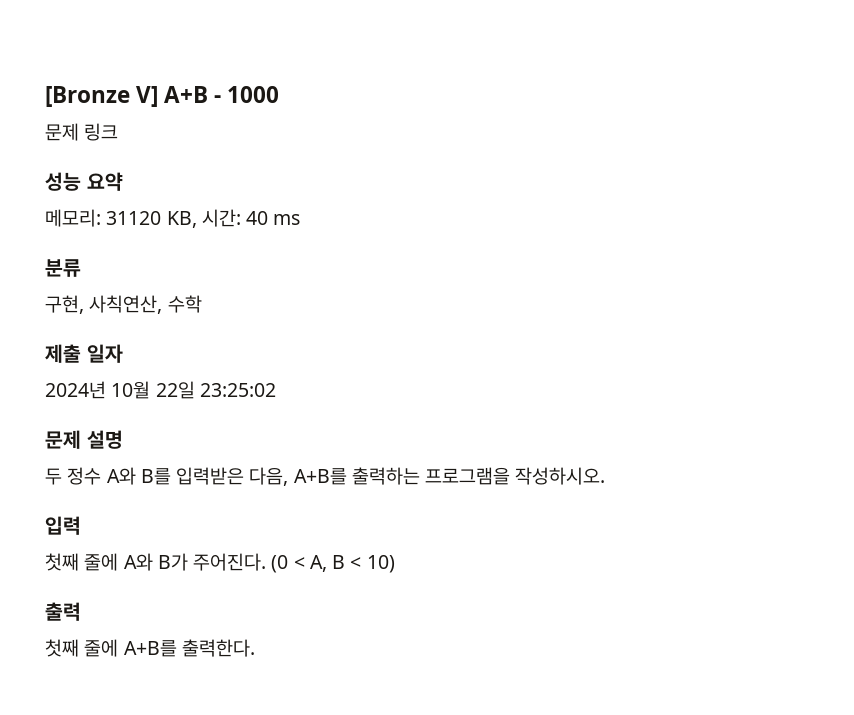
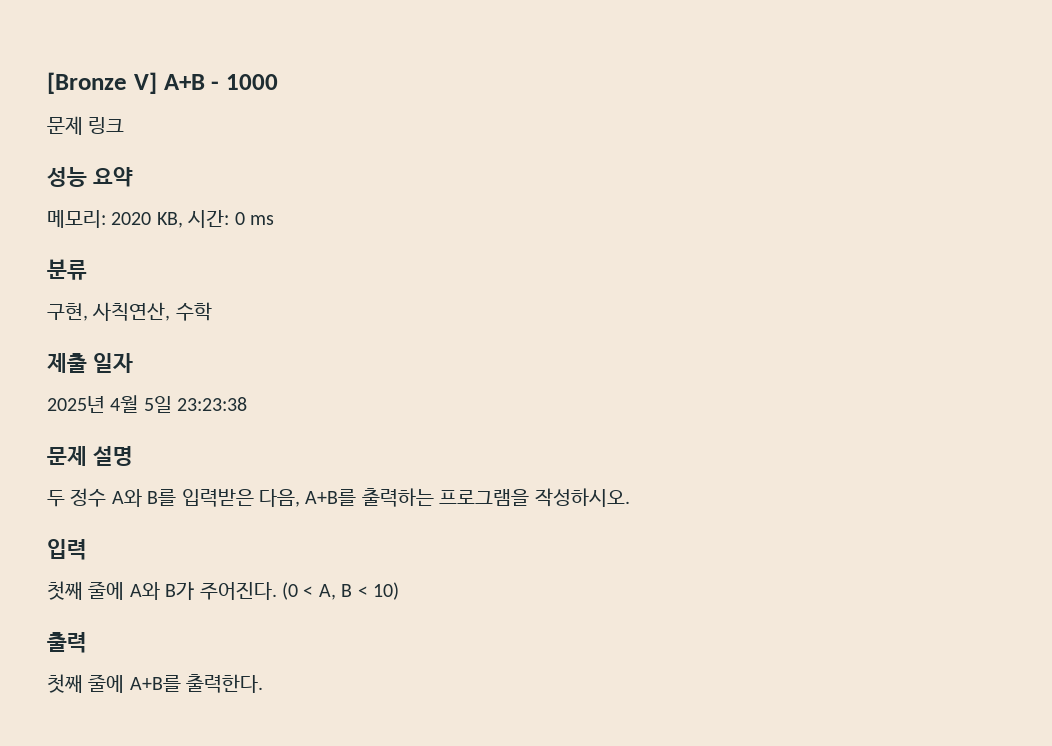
[106,211,162,225] 31120 -> [111,212,152,225] 2020
[246,211,269,225] 40 -> [234,212,245,225] 0
[45,381,276,399] 2024년 10월 22일 23:25:02 -> [47,395,248,413] 2025년 4월 5일 23:23:38

